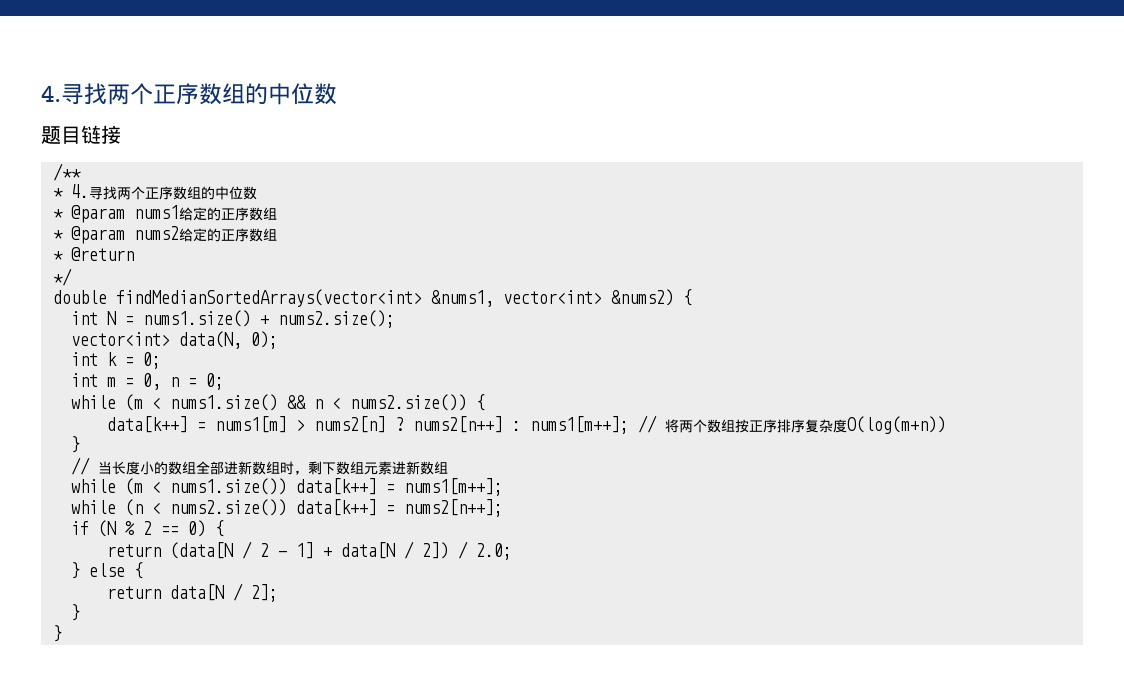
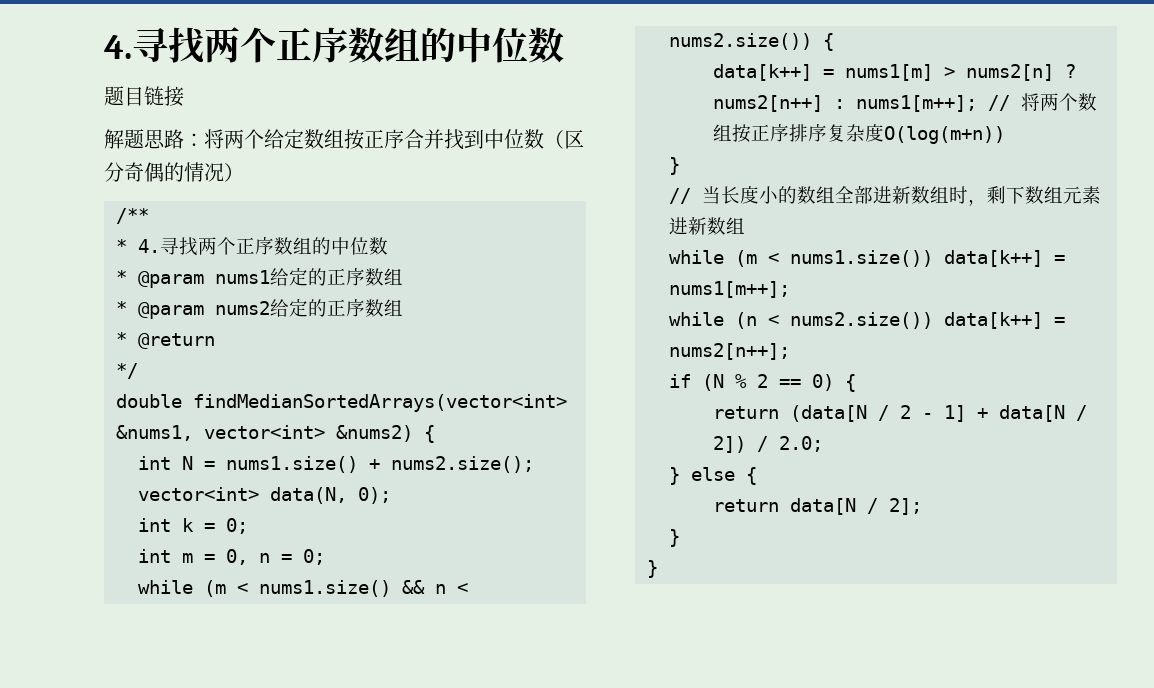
(121, 134) none -> [104,129,584,150] [104,162,244,182] // 解题思路：将两个给定数组按正序合并找到中位数（区分奇偶的情况）

